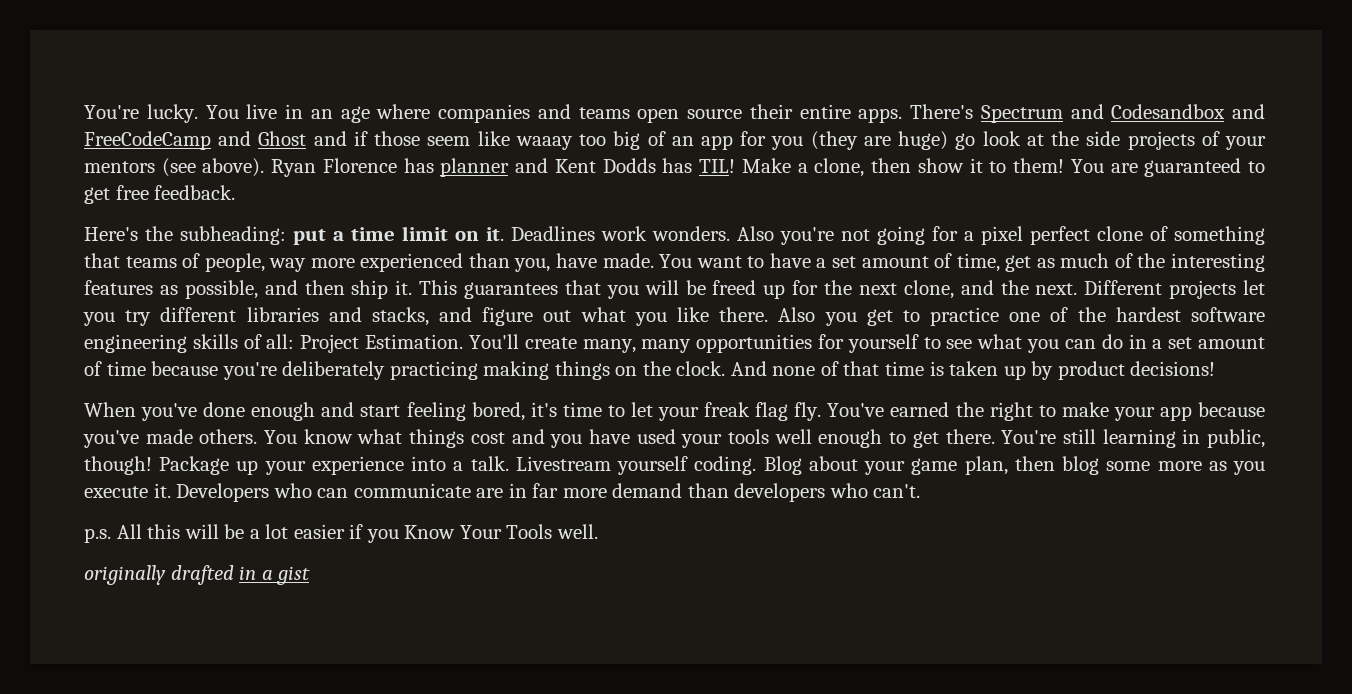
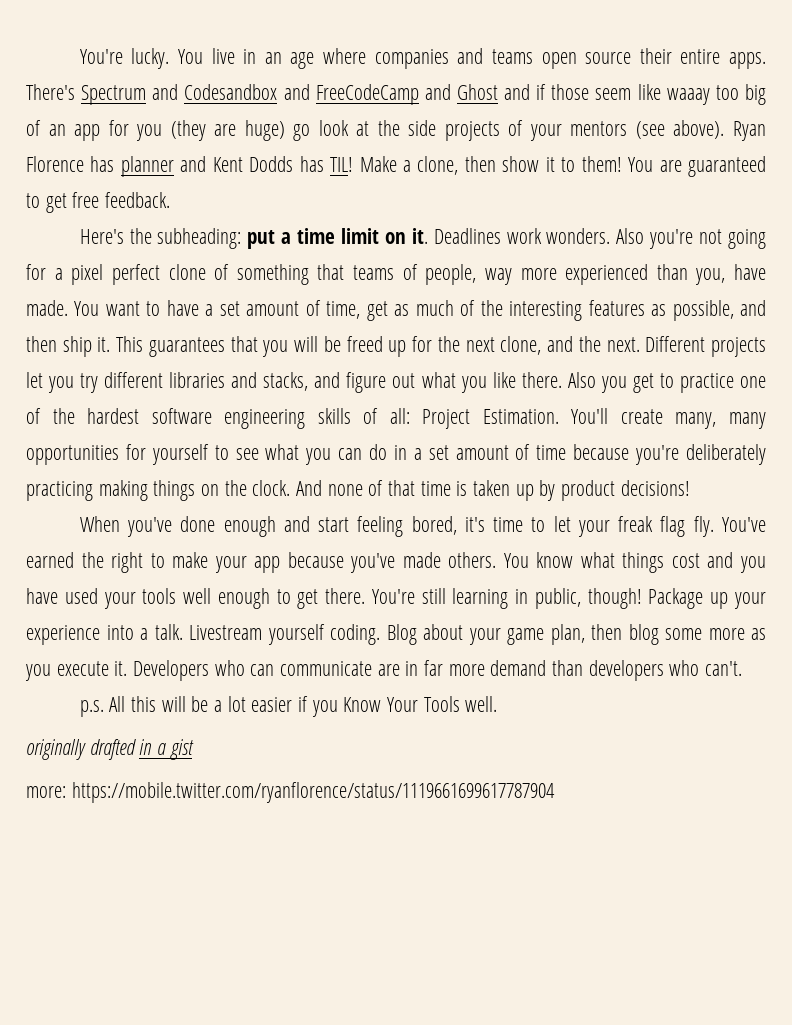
(311, 575) none -> [26,782,555,803] // more: https://mobile.twitter.com/ryanflorence/status/1119661699617787904

